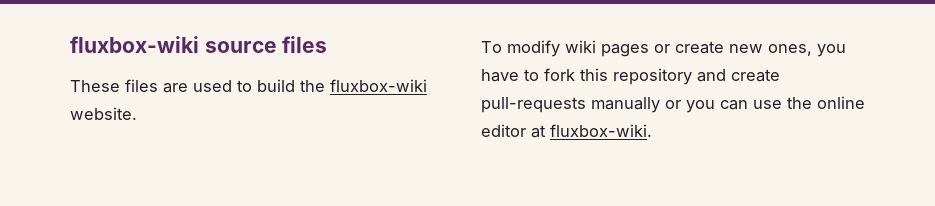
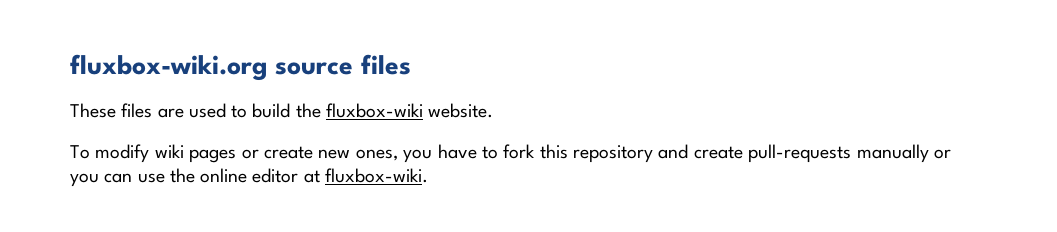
[70,36,199,53] fluxbox-wiki -> [70,54,268,81] fluxbox-wiki.org

